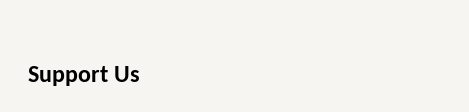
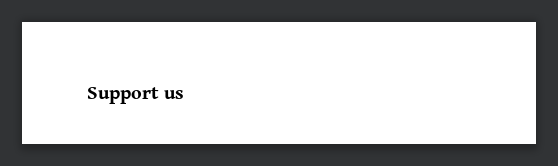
[114,66,141,82] Us -> [164,90,185,99] us

